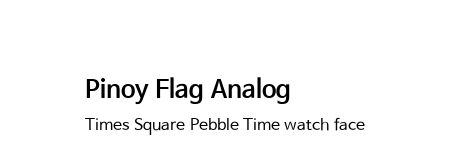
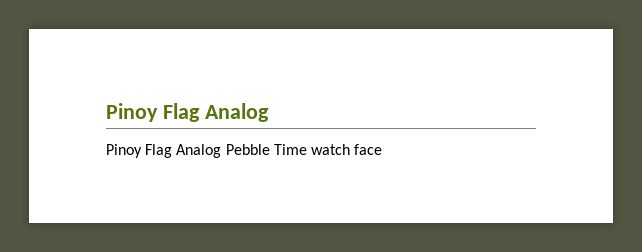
[85,118,186,135] Times Square -> [106,144,222,158] Pinoy Flag Analog

